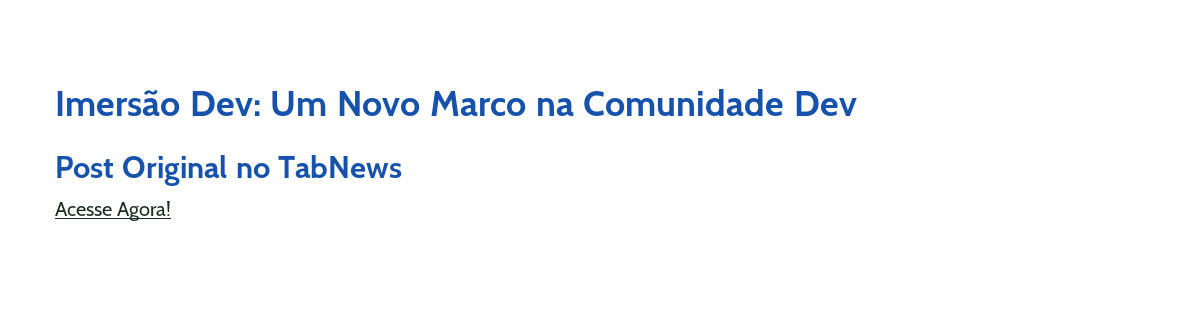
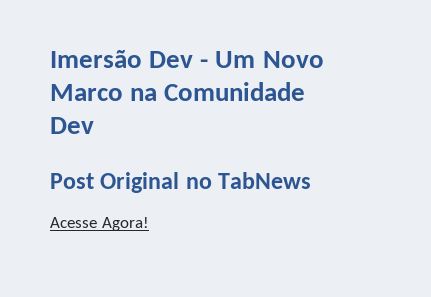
[189,91,261,116] Dev: -> [149,51,209,68] Dev -

